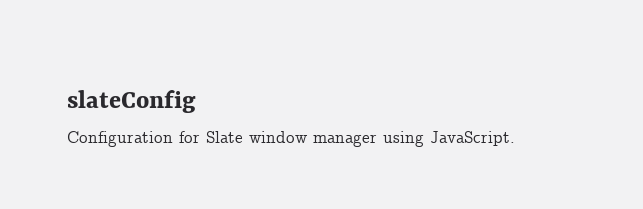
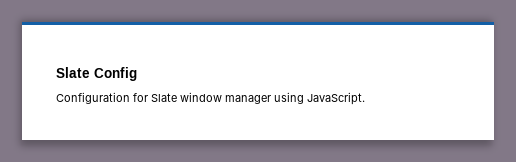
[67,90,196,113] slateConfig -> [56,67,137,81] Slate Config

